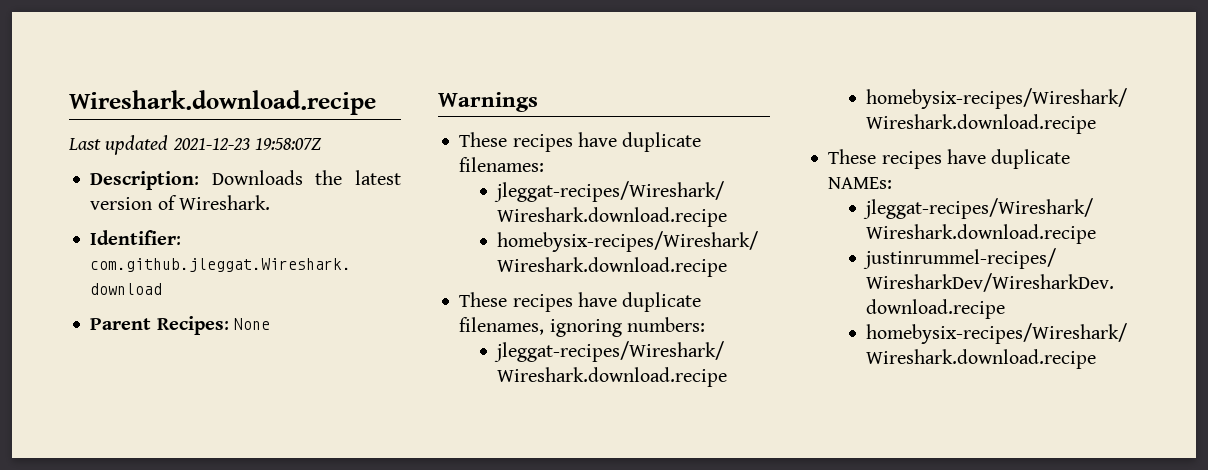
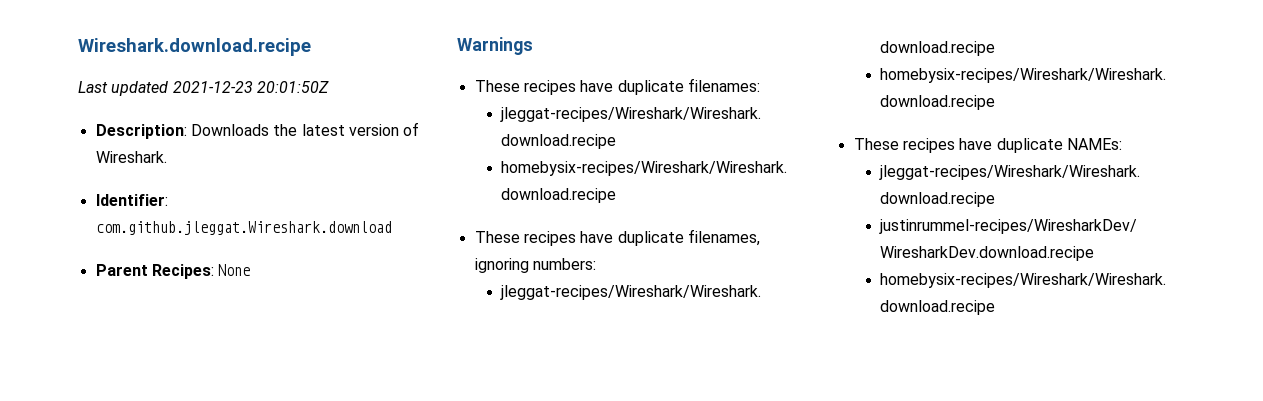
[254,138,322,150] 19:58:07Z -> [256,81,329,93] 20:01:50Z

